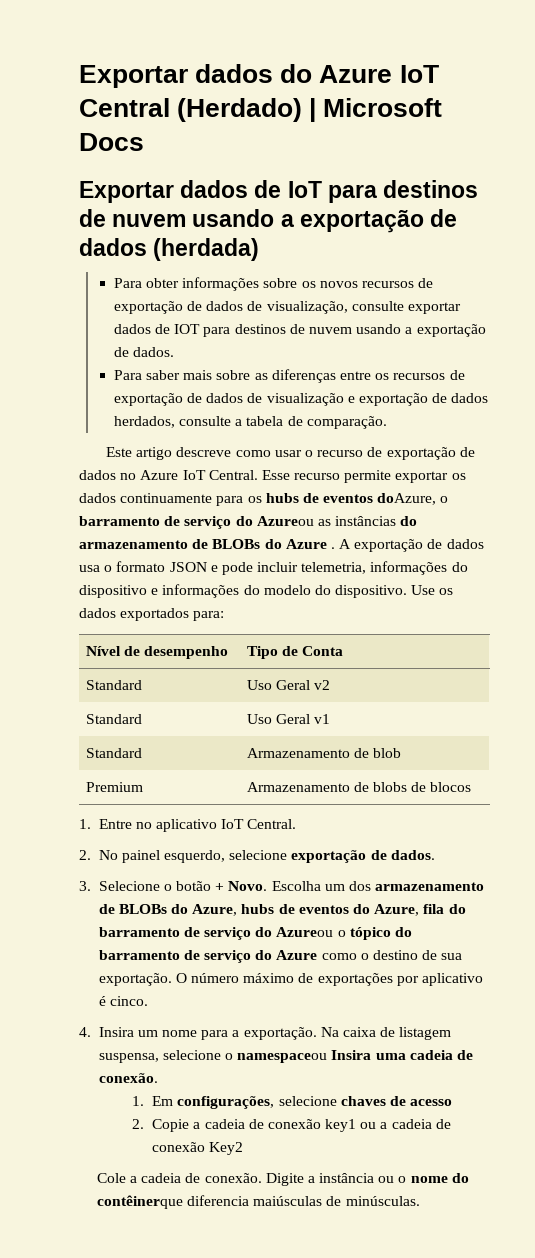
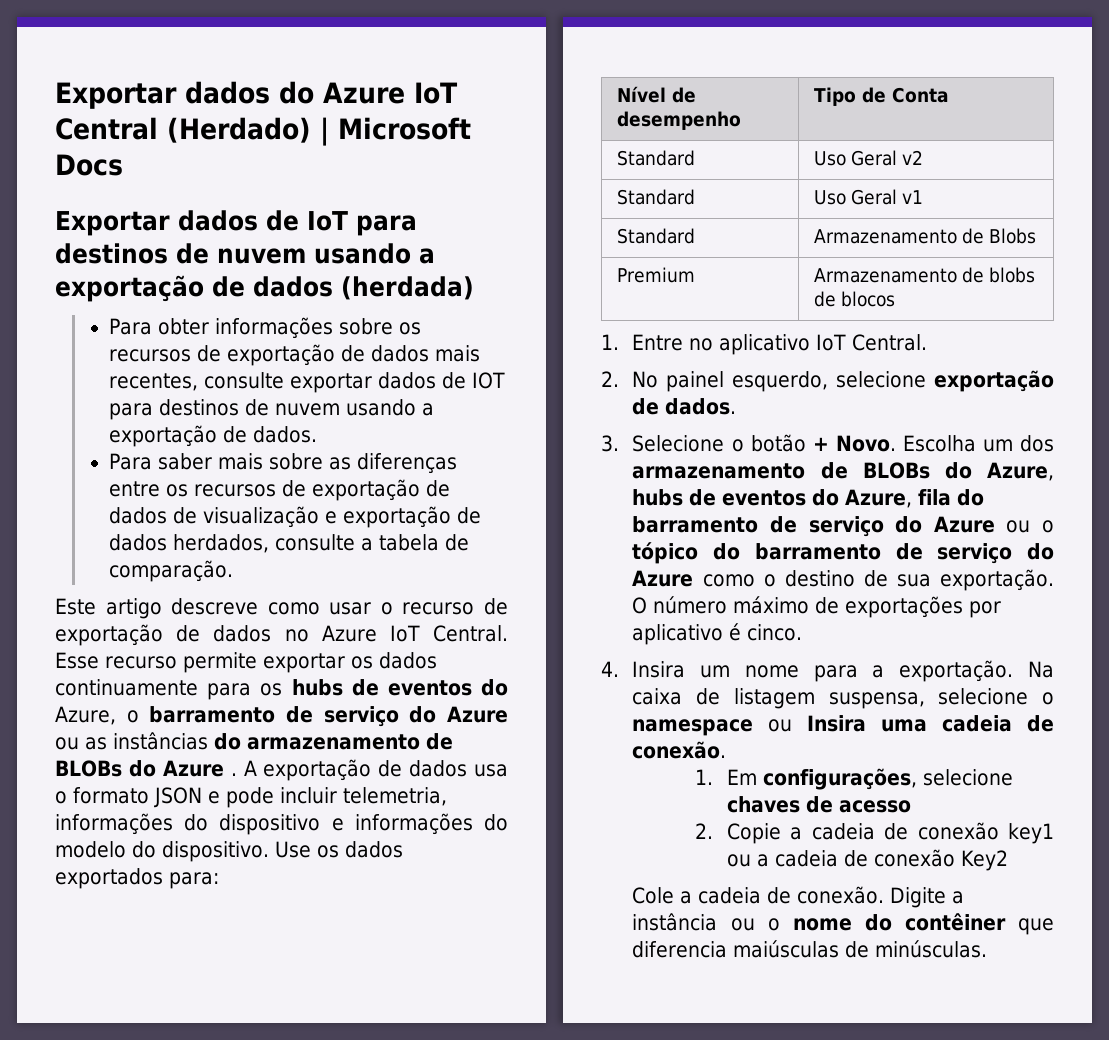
[319,278,434,288] [113,301,348,314] novos recursos de exportação de dados de visualização, -> [108,344,480,366] [108,373,198,391] recursos de exportação de dados mais recentes,
[377,493,437,505] doAzure, -> [481,679,509,696] [55,706,116,725] do Azure,
[256,516,314,526] Azureou -> [447,706,509,723] [55,737,79,750] Azure ou
[372,748,401,758] blob -> [989,228,1037,244] Blobs
[276,927,334,937] Azureou -> [933,516,1031,533] Azure ou
[237,1053,328,1063] namespaceou -> [632,719,793,736] namespace ou
[96,1195,183,1209] contêinerque -> [904,913,1054,935] contêiner que

